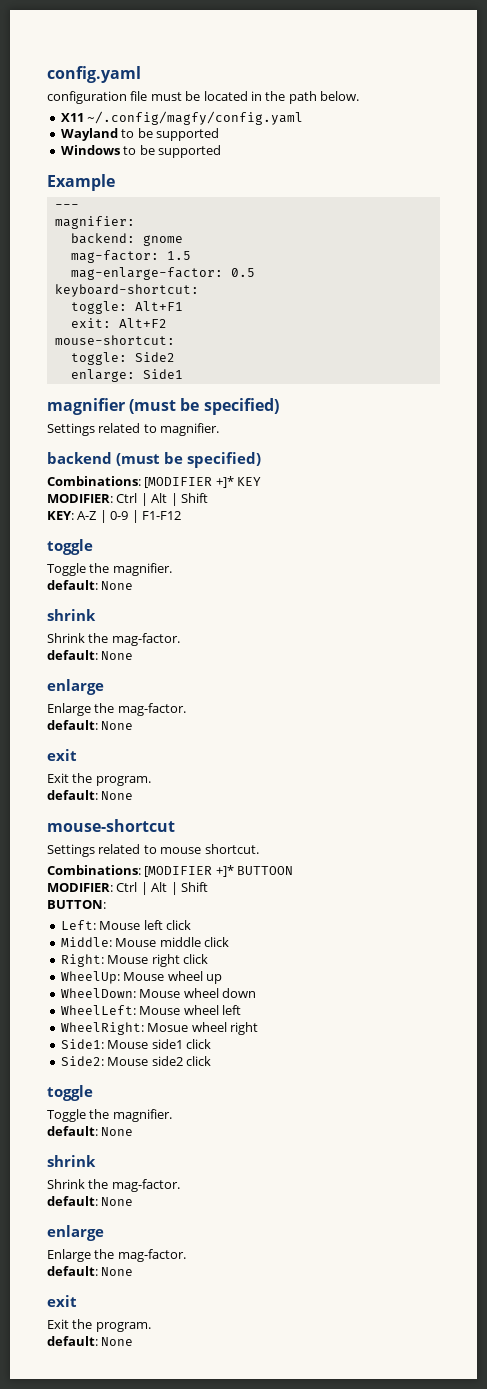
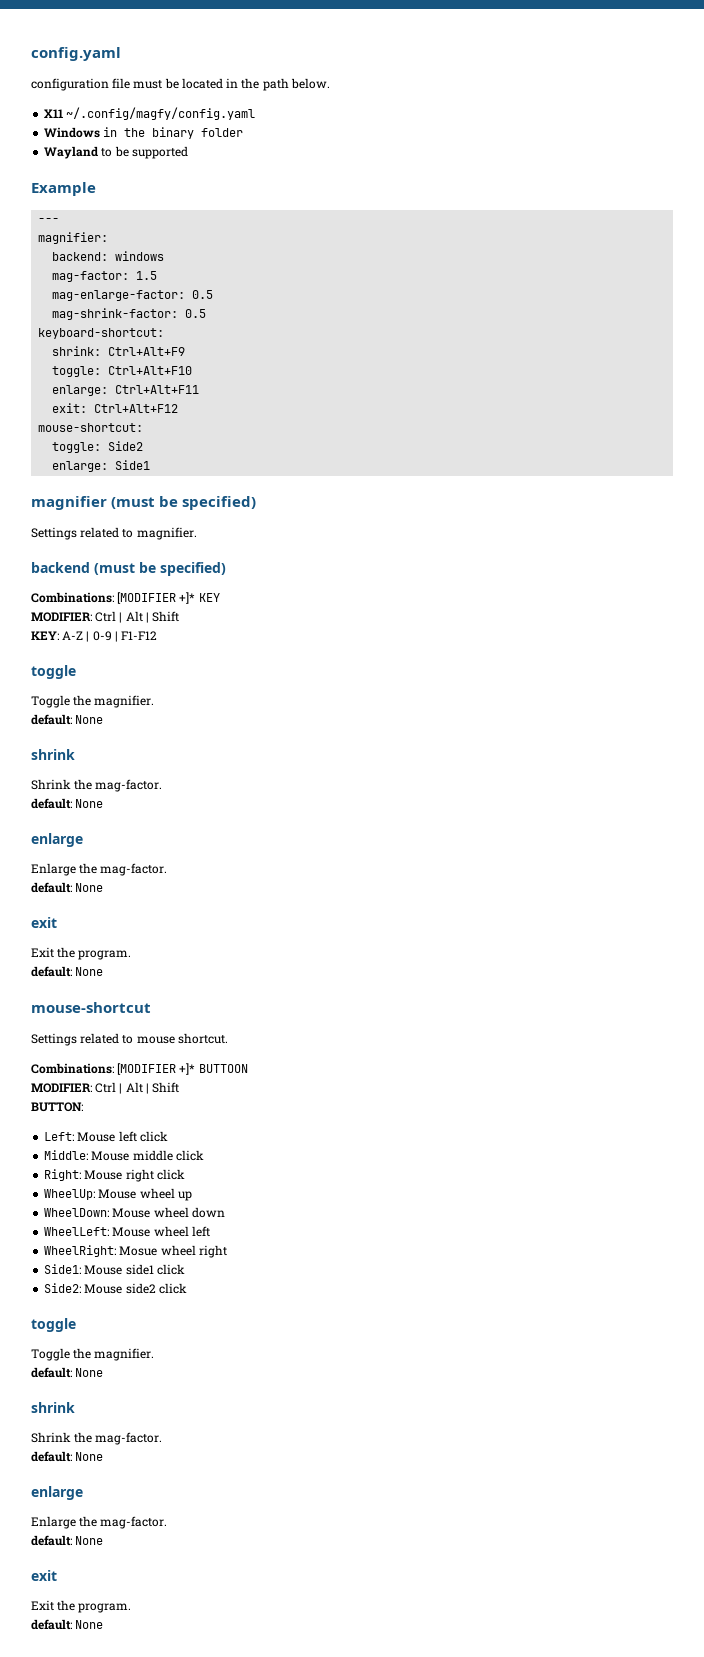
(304, 118) none -> [44,127,244,139] // Windows in the binary folder
[60,145,221,158] // Windows to be supported -> (188, 152) none
[142,235,183,246] gnome -> [115,251,165,261] windows
(255, 272) none -> [52,308,207,320] // mag-shrink-factor: 0.5
[70,301,183,314] // toggle: Alt+F1 -> [52,346,186,356] [52,366,193,377] [52,385,200,396] // shrink: Ctrl+Alt+F9 // toggle: Ctrl+Alt+F10 // enlarge: Ctrl+Alt+F11
[118,318,167,328] Alt+F2 -> [94,404,179,413] Ctrl+Alt+F12

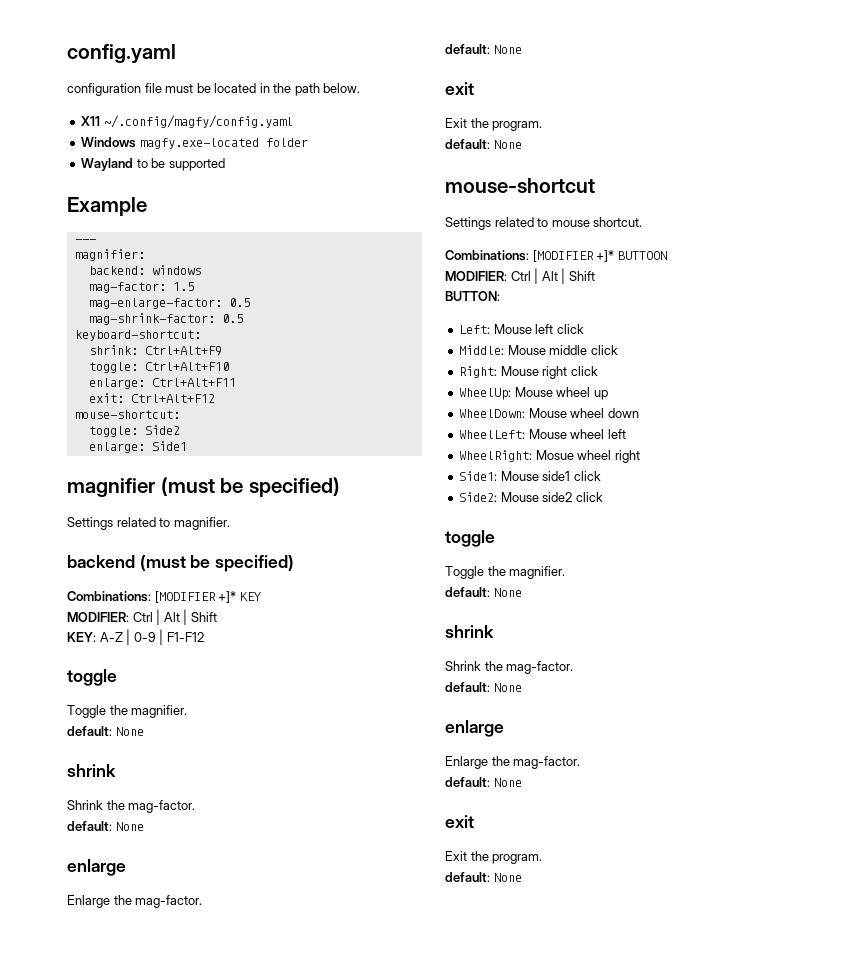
[103,127,195,139] in the binary -> [139,138,259,149] magfy.exe-located

